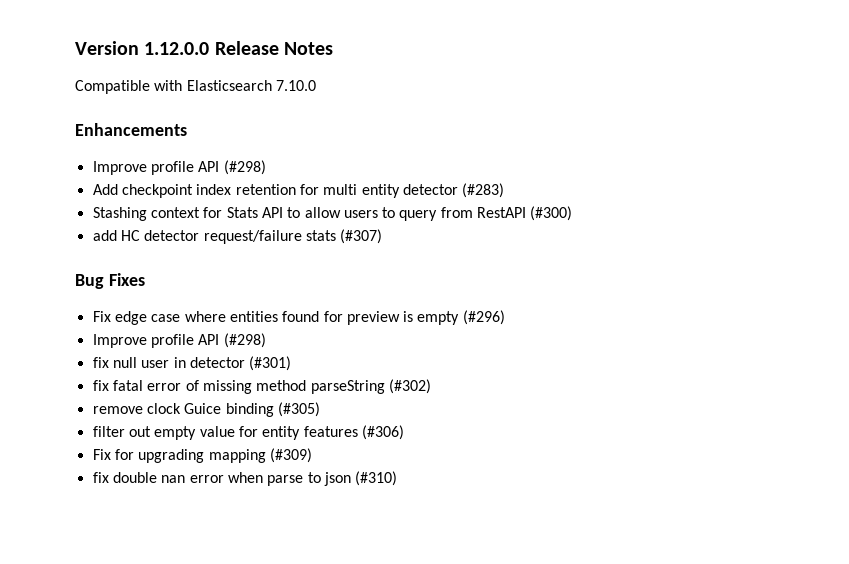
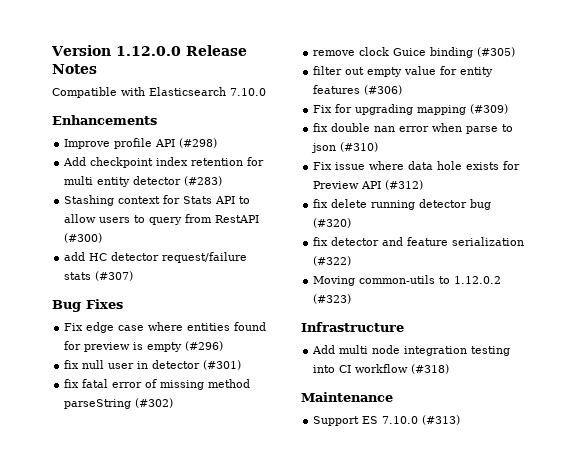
[92,333,266,348] // Improve profile API (#298) -> (224, 346) none
(398, 478) none -> [313,161,521,170] [313,180,424,190] [313,199,492,210] [313,218,352,228] [313,237,525,246] [313,256,352,266] [313,275,502,286] [313,294,352,304] [301,322,404,332] [312,345,511,356] [313,364,450,374] [301,392,393,402] [313,415,461,426] // Fix issue where data hole exists for Preview API (#312) // fix delete running detector bug (#320) // fix detector and feature serialization (#322) // Moving common-utils to 1.12.0.2 (#323) // Infrastructure // Add multi node integration testing into CI workflow (#318) // Maintenance // Support ES 7.10.0 (#313)

